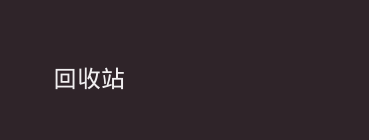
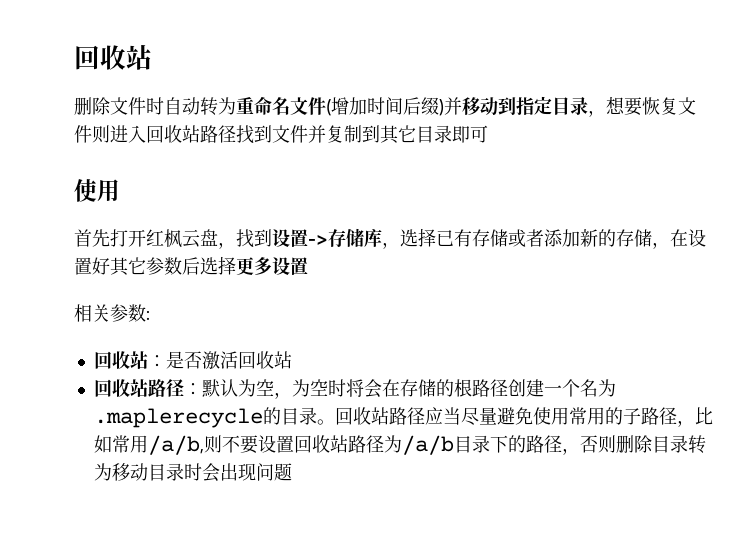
[53,67,125,90] 回收站 -> [74,44,152,70] [74,96,696,117] [74,125,488,144] [74,179,120,202] [74,228,706,249] [74,256,308,276] [74,304,150,322] [93,351,292,370] [93,379,616,399] [93,407,713,428] [93,435,706,455] [93,463,292,482] 回收站 // 删除文件时自动转为重命名文件(增加时间后缀)并移动到指定目录，想要恢复文件则进入回收站路径找到文件并复制到其它目录即可 // 使用 // 首先打开红枫云盘，找到设置->存储库，选择已有存储或者添加新的存储，在设置好其它参数后选择更多设置 // 相关参数: // 回收站：是否激活回收站 // 回收站路径：默认为空，为空时将会在存储的根路径创建一个名为.maplerecycle的目录。回收站路径应当尽量避免使用常用的子路径，比如常用/a/b,则不要设置回收站路径为/a/b目录下的路径，否则删除目录转为移动目录时会出现问题

